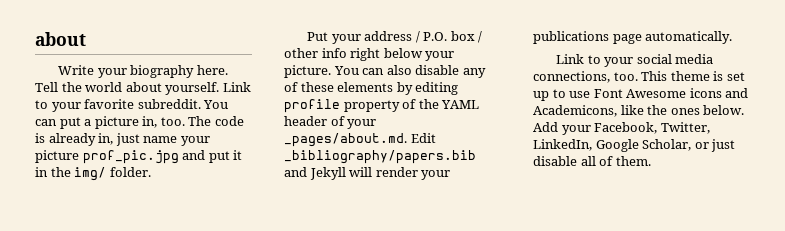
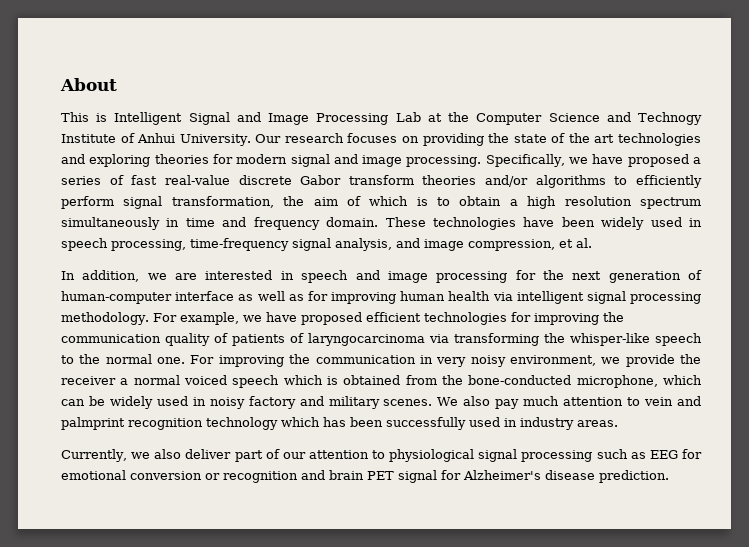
[35,32,86,46] [58,65,228,78] [35,82,251,95] [35,99,229,112] [35,116,244,129] [35,133,210,146] [35,150,243,164] [35,167,151,181] [307,31,483,44] [284,48,455,61] [284,65,486,78] [284,82,459,95] [284,99,480,113] [284,116,377,129] [284,133,436,147] [284,150,476,164] [284,167,451,180] [533,31,733,44] [556,54,714,67] [533,71,745,83] [533,88,749,101] [533,105,745,117] [533,122,710,135] [533,139,736,152] [533,156,651,166] about // Write your biography here. Tell the world about yourself. Link to your favorite subreddit. You can put a picture in, too. The code is already in, just name your picture prof_pic.jpg and put it in the img/ folder. // Put your address / P.O. box / other info right below your picture. You can also disable any of these elements by editing profile property of the YAML header of your _pages/about.md. Edit _bibliography/papers.bib and Jekyll will render your publications page automatically. // Link to your social media connections, too. This theme is set up to use Font Awesome icons and Academicons, like the ones below. Add your Facebook, Twitter, LinkedIn, Google Scholar, or just disable all of them. -> [60,78,117,91] [61,112,702,125] [61,133,701,146] [61,154,702,167] [61,175,702,188] [61,196,701,209] [61,217,702,230] [61,238,592,251] [61,270,702,283] [61,291,701,304] [61,312,624,325] [61,333,702,346] [61,354,701,367] [61,375,702,388] [61,396,701,409] [61,417,618,430] [61,449,702,462] [61,470,669,483] About // This is Intelligent Signal and Image Processing Lab at the Computer Science and Technogy Institute of Anhui University. Our research focuses on providing the state of the art technologies and exploring theories for modern signal and image processing. Specifically, we have proposed a series of fast real-value discrete Gabor transform theories and/or algorithms to efficiently perform signal transformation, the aim of which is to obtain a high resolution spectrum simultaneously in time and frequency domain. These technologies have been widely used in speech processing, time-frequency signal analysis, and image compression, et al. // In addition, we are interested in speech and image processing for the next generation of human-computer interface as well as for improving human health via intelligent signal processing methodology. For example, we have proposed efficient technologies for improving the communication quality of patients of laryngocarcinoma via transforming the whisper-like speech to the normal one. For improving the communication in very noisy environment, we provide the receiver a normal voiced speech which is obtained from the bone-conducted microphone, which can be widely used in noisy factory and military scenes. We also pay much attention to vein and palmprint recognition technology which has been successfully used in industry areas. // Currently, we also deliver part of our attention to physiological signal processing such as EEG for emotional conversion or recognition and brain PET signal for Alzheimer's disease prediction.

